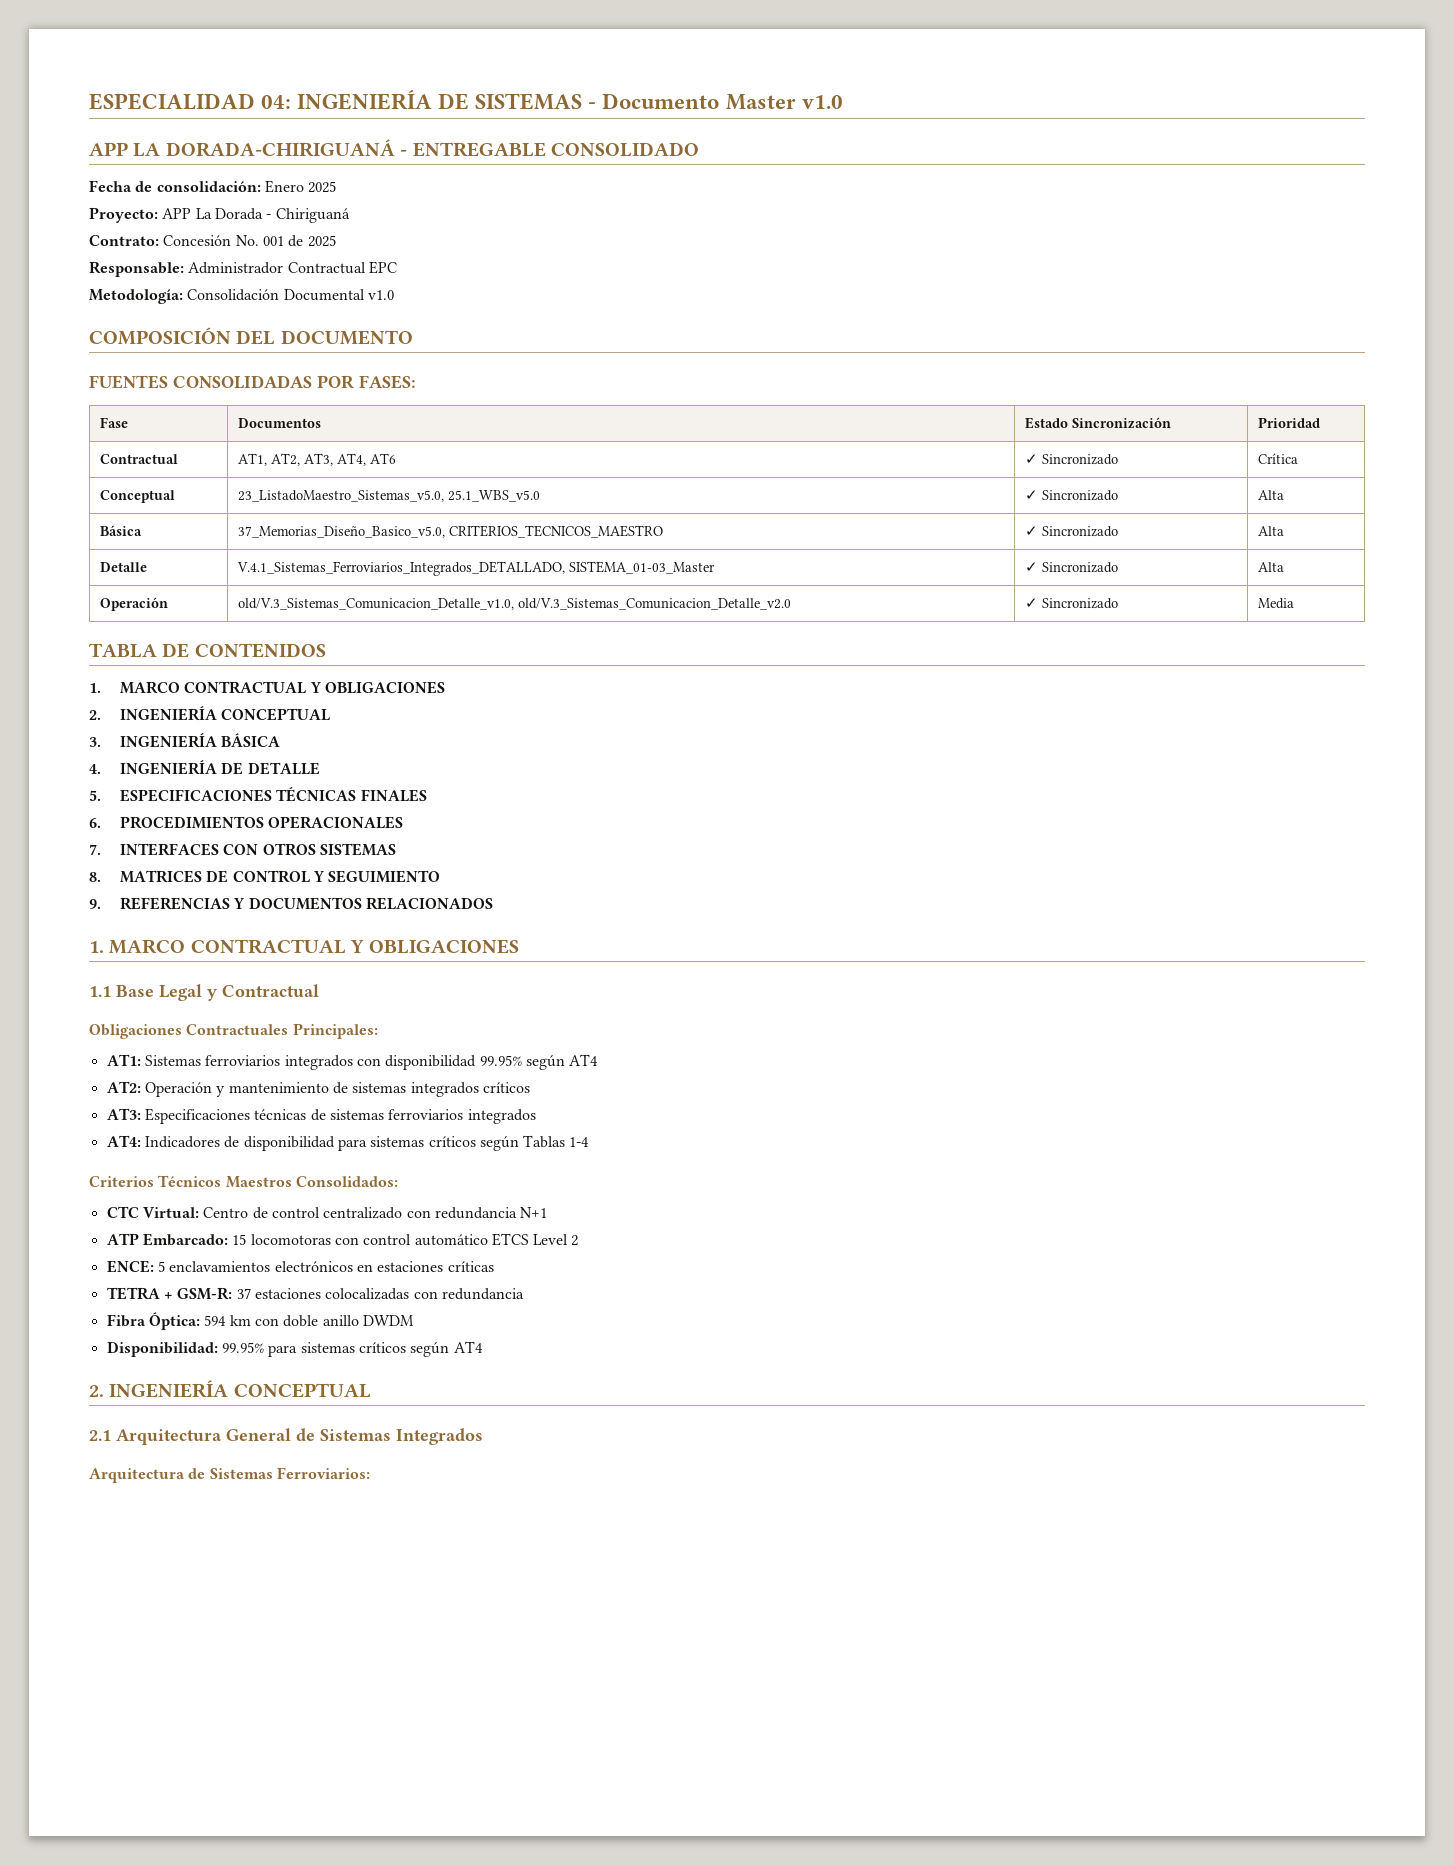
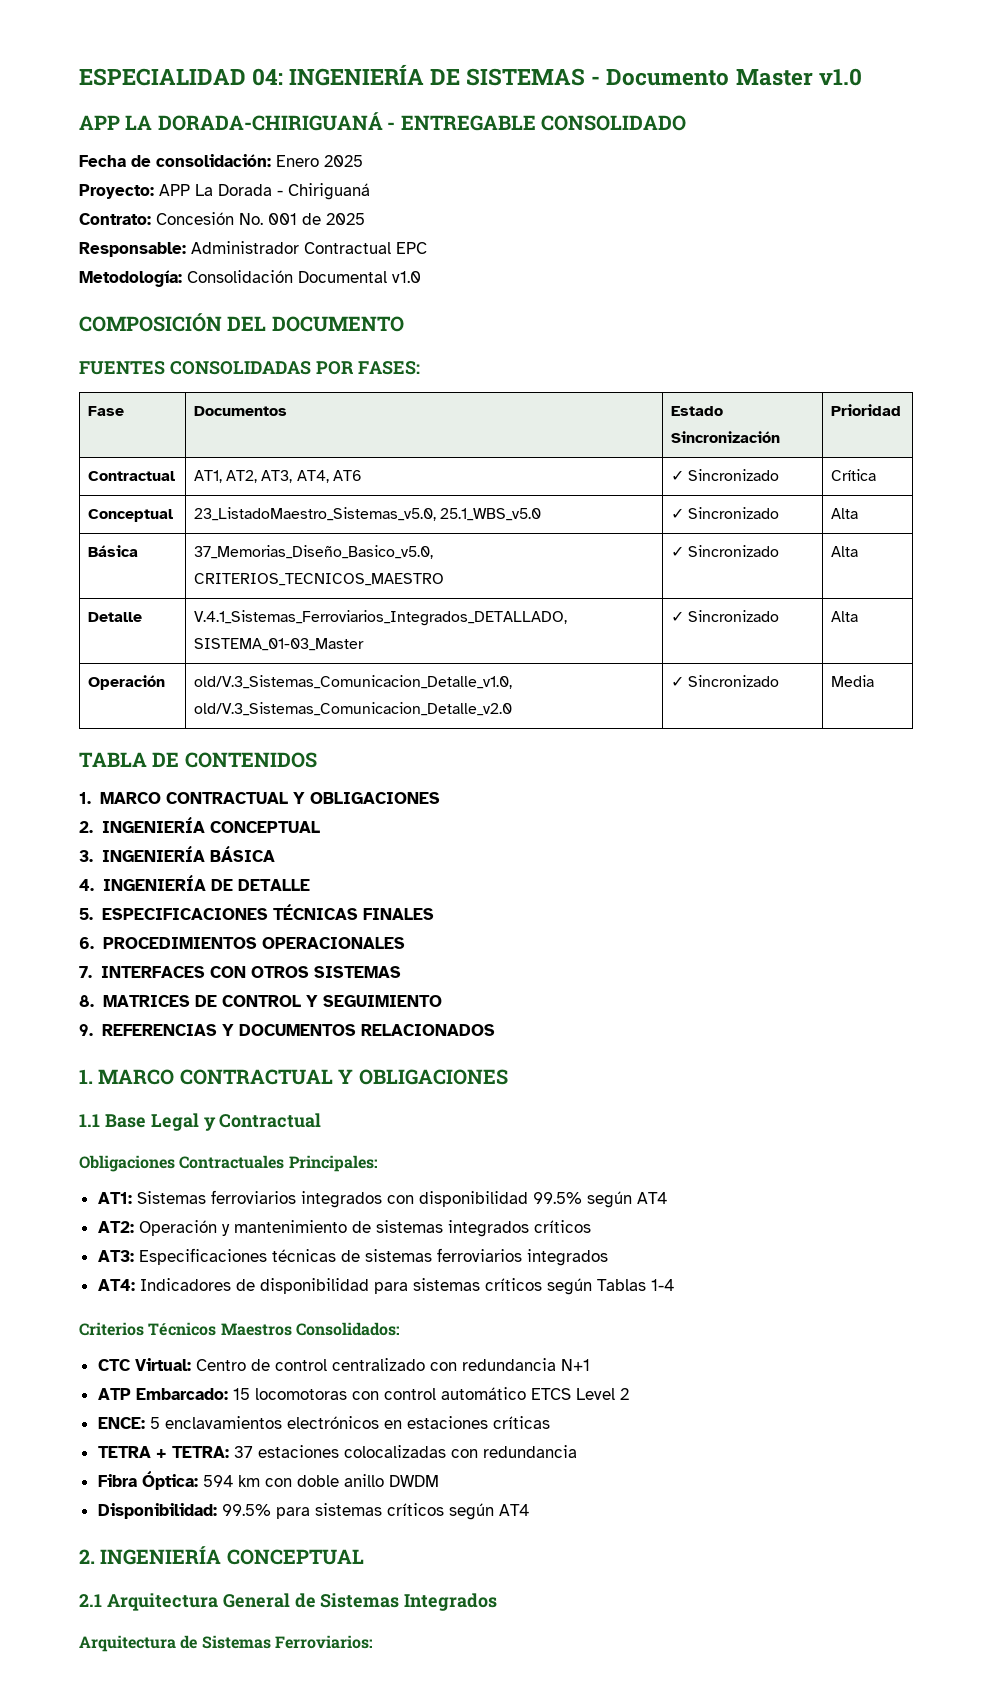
[479,1055,522,1066] 99.95% -> [532,1192,582,1204] 99.5%
[177,1287,233,1300] GSM-R: -> [171,1446,229,1458] TETRA:
[221,1342,264,1353] 99.95% -> [221,1504,271,1516] 99.5%

